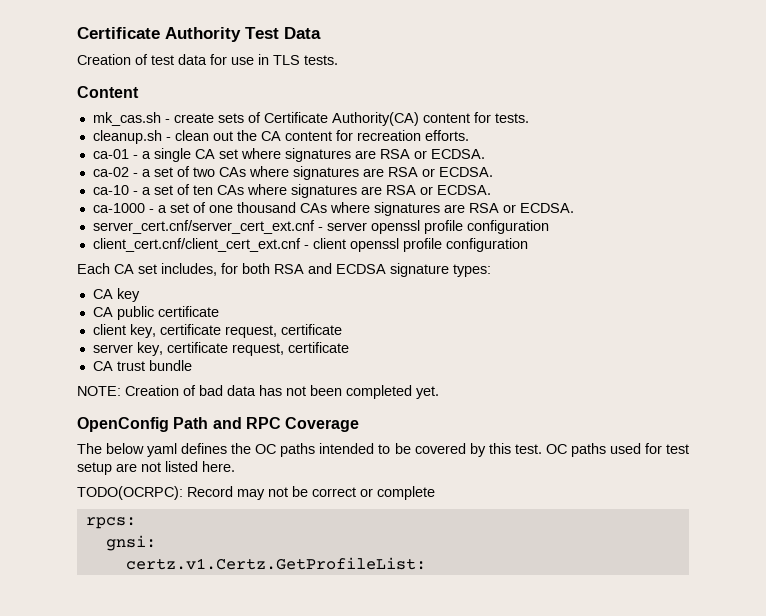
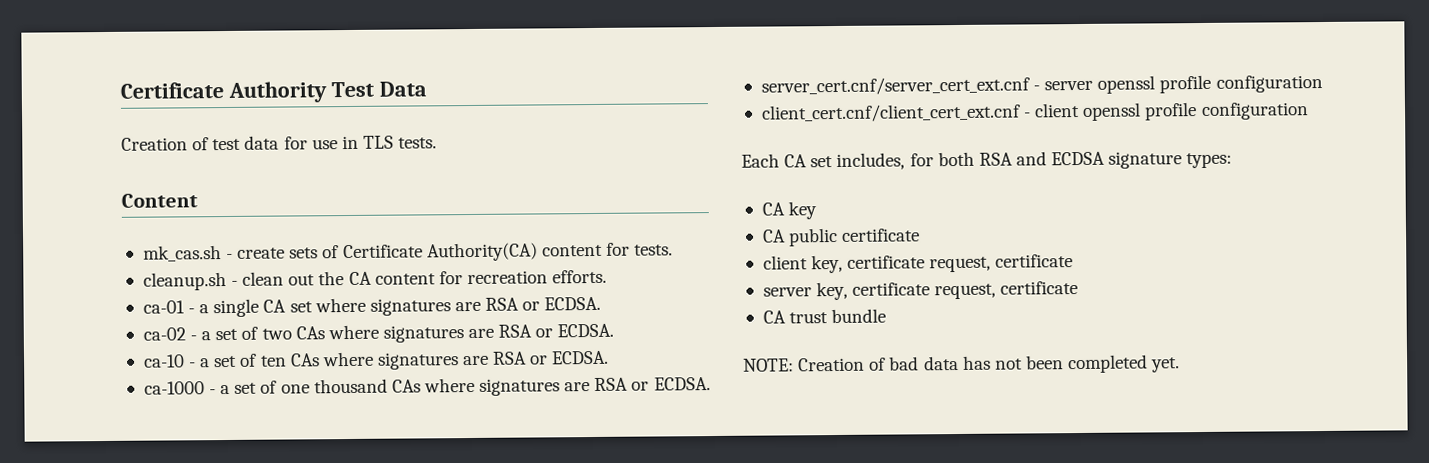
[77,417,360,432] [77,443,689,457] [77,461,235,475] [77,486,435,500] [85,517,136,529] [105,535,156,551] [125,557,426,570] // OpenConfig Path and RPC Coverage // The below yaml defines the OC paths intended to be covered by this test. OC paths used for test setup are not listed here. // TODO(OCRPC): Record may not be correct or complete // rpcs: // gnsi: // certz.v1.Certz.GetProfileList: -> (1181, 365) none

